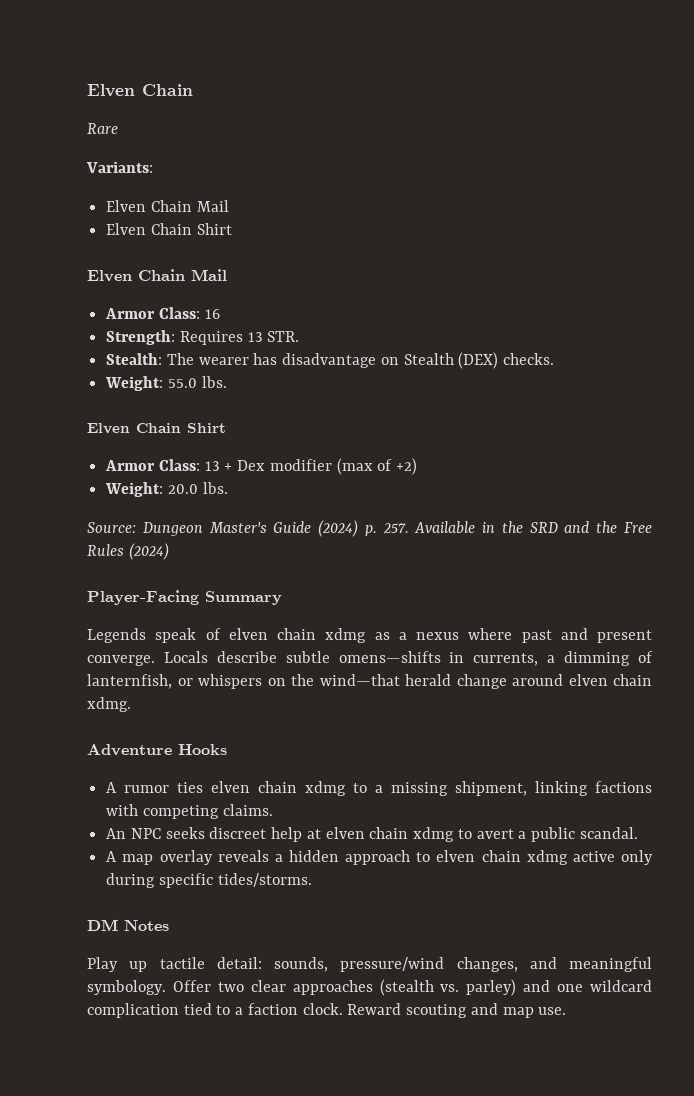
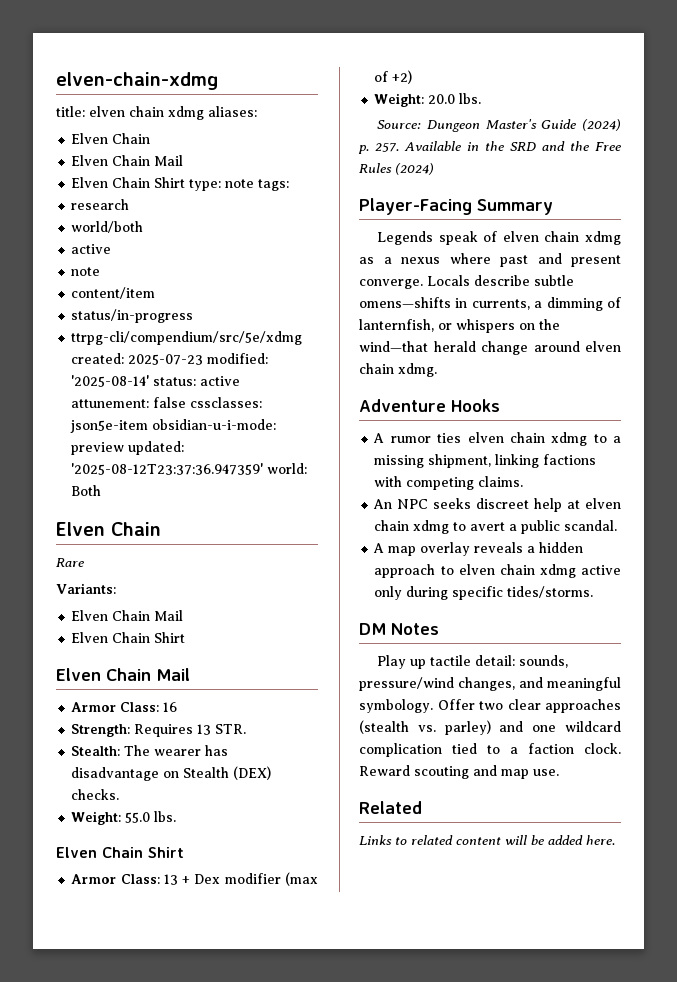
(87, 90) none -> [56,72,218,90] [56,106,257,120] [71,133,151,144] [71,155,184,166] [71,177,290,191] [71,199,130,210] [71,221,144,233] [71,244,112,254] [71,267,101,276] [71,287,156,299] [71,309,194,323] [71,331,303,345] [71,353,269,365] [71,375,241,387] [71,397,263,408] [70,419,277,433] [71,441,185,455] [71,463,308,475] [71,485,102,496] elven-chain-xdmg // title: elven chain xdmg aliases: // Elven Chain // Elven Chain Mail // Elven Chain Shirt type: note tags: // research // world/both // active // note // content/item // status/in-progress // ttrpg-cli/compendium/src/5e/xdmg created: 2025-07-23 modified: '2025-08-14' status: active attunement: false cssclasses: json5e-item obsidian-u-i-mode: preview updated: '2025-08-12T23:37:36.947359' world: Both //
(567, 1011) none -> [359,801,422,814] [359,835,615,845] // Related // Links to related content will be added here.

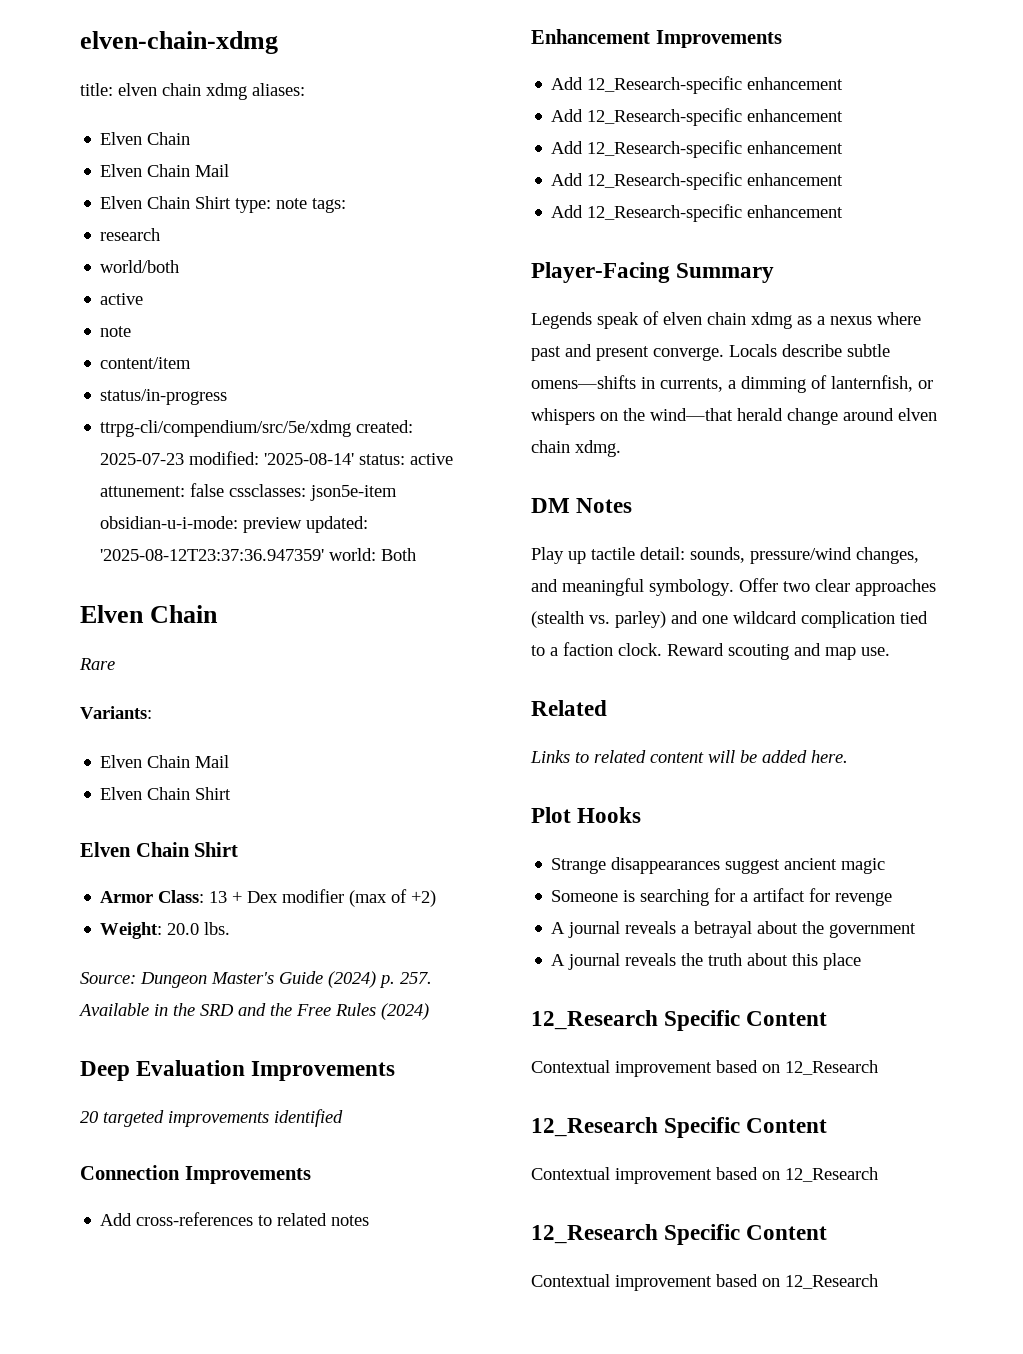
[56,668,190,681] [71,702,178,712] [71,724,247,737] [71,745,229,756] [71,766,272,781] [71,789,120,800] [71,811,177,825] // Elven Chain Mail // Armor Class: 16 // Strength: Requires 13 STR. // Stealth: The wearer has disadvantage on Stealth (DEX) checks. // Weight: 55.0 lbs. -> (232, 793) none
(434, 169) none -> [80,1060,396,1081] [80,1109,343,1127] [80,1165,311,1184] [100,1212,370,1226] [531,29,782,48] [551,76,844,94] [551,108,844,126] [551,140,844,158] [551,172,844,190] [551,204,844,222] // Deep Evaluation Improvements // 20 targeted improvements identified // Connection Improvements // Add cross-references to related notes // Enhancement Improvements // Add 12_Research-specific enhancement // Add 12_Research-specific enhancement // Add 12_Research-specific enhancement // Add 12_Research-specific enhancement // Add 12_Research-specific enhancement
[359,399,500,412] [373,432,621,446] [374,454,597,468] [374,476,524,490] [373,498,621,512] [374,520,618,534] [373,542,584,556] [374,564,621,578] [374,586,594,600] // Adventure Hooks // A rumor ties elven chain xdmg to a missing shipment, linking factions with competing claims. // An NPC seeks discreet help at elven chain xdmg to avert a public scandal. // A map overlay reveals a hidden approach to elven chain xdmg active only during specific tides/storms. -> (621, 448) none
(615, 840) none -> [531,807,642,823] [551,857,886,874] [551,888,893,906] [551,921,917,938] [551,953,862,970] [531,1010,828,1031] [531,1060,878,1077] [531,1117,828,1138] [531,1167,878,1184] [531,1224,828,1245] [531,1274,878,1291] // Plot Hooks // Strange disappearances suggest ancient magic // Someone is searching for a artifact for revenge // A journal reveals a betrayal about the government // A journal reveals the truth about this place // 12_Research Specific Content // Contextual improvement based on 12_Research // 12_Research Specific Content // Contextual improvement based on 12_Research // 12_Research Specific Content // Contextual improvement based on 12_Research

